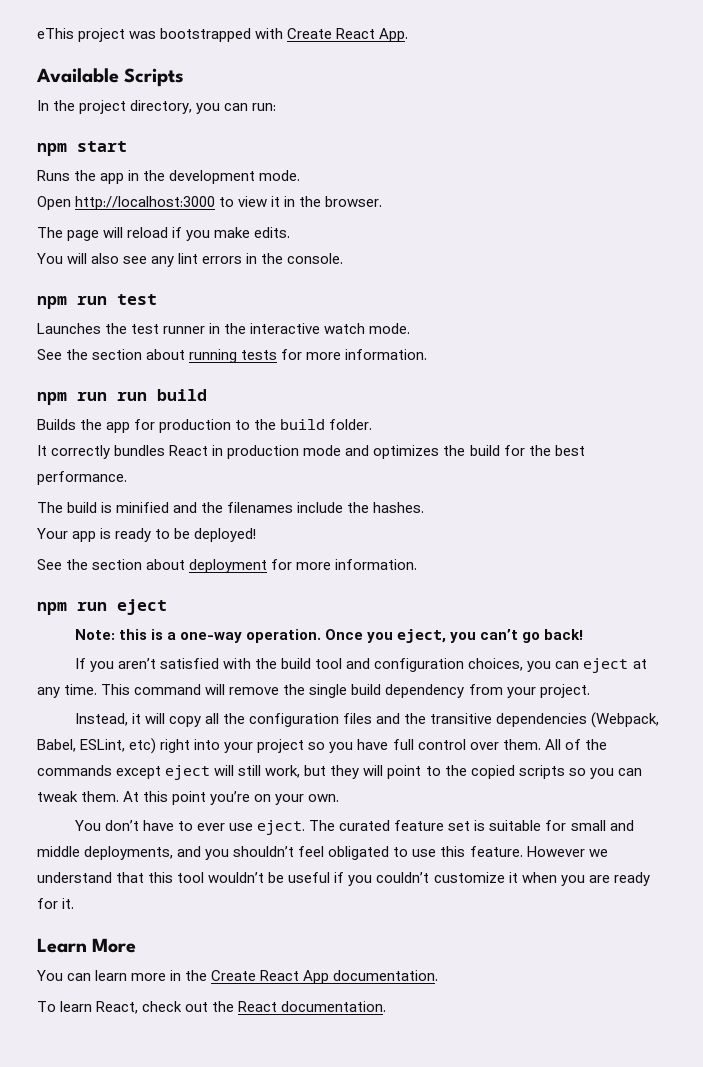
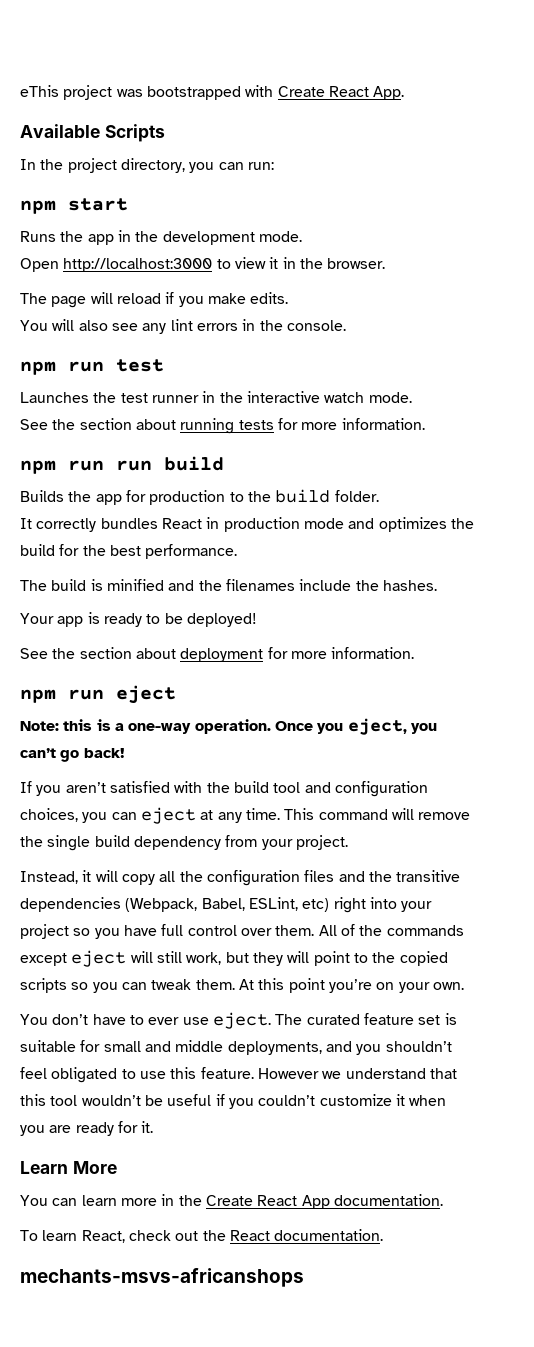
(387, 1006) none -> [20,1268,304,1287] // mechants-msvs-africanshops

